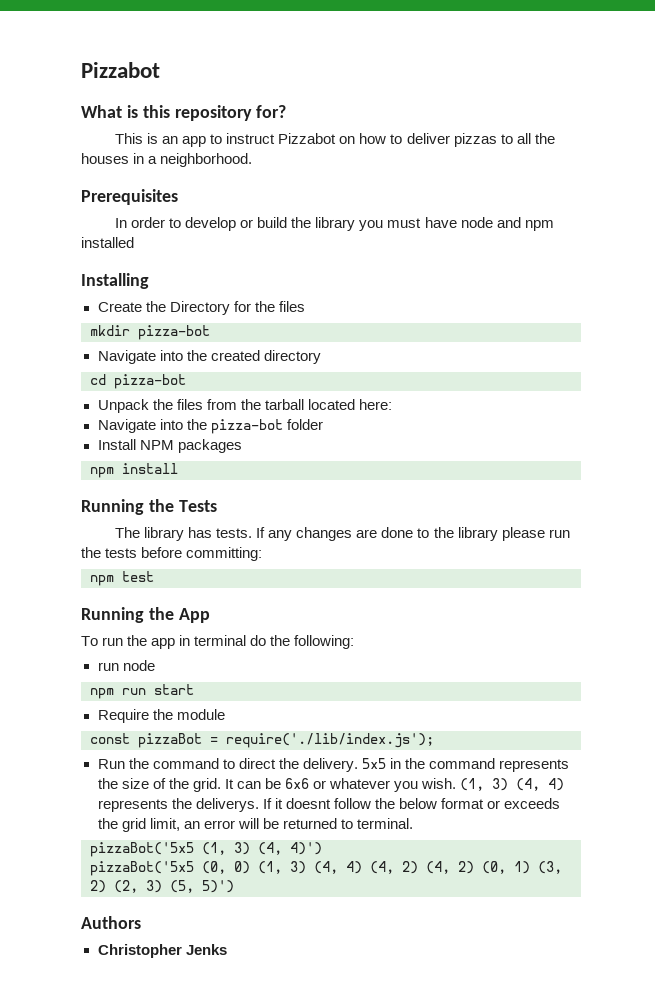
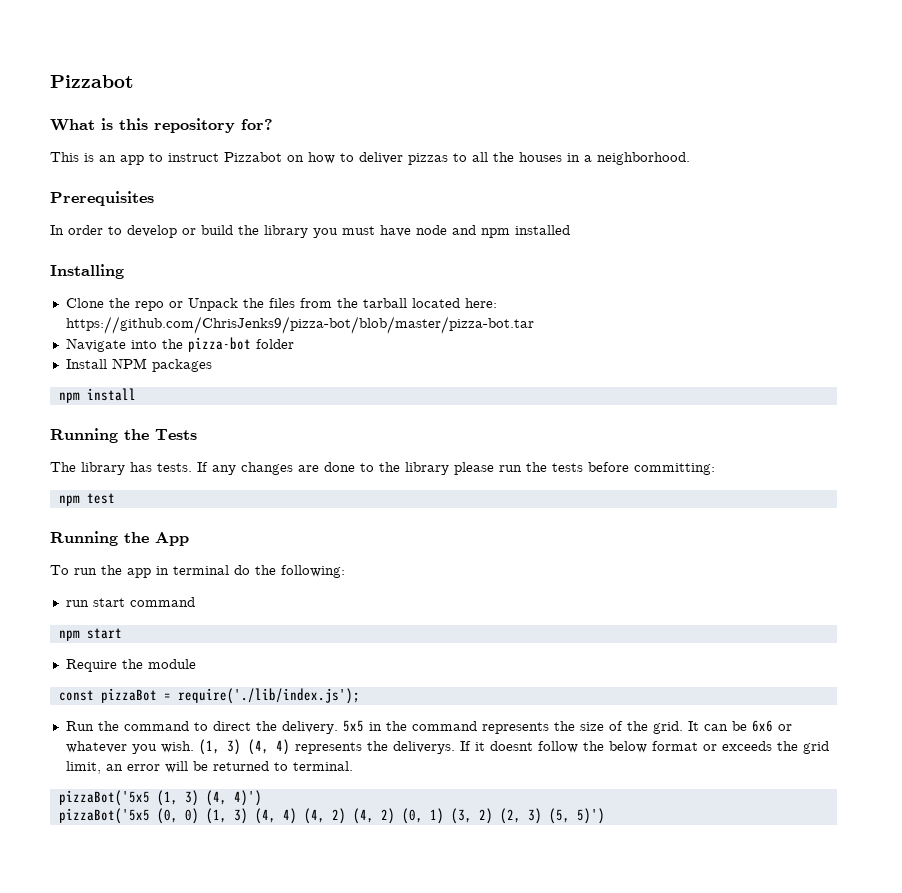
[97,301,305,315] [90,325,210,340] [97,350,321,364] [90,374,186,389] Create the Directory for the files // mkdir pizza-bot // Navigate into the created directory // cd pizza-bot // -> [65,298,183,311] Clone the repo or
(392, 404) none -> [65,316,534,334] https://github.com/ChrisJenks9/pizza-bot/blob/master/pizza-bot.tar
[122,660,155,671] [90,688,146,699] node // npm run -> [92,597,195,607] [58,630,80,641] start command // npm
[81,916,141,929] [97,944,227,958] // Authors // Christopher Jenks -> (605, 816) none

